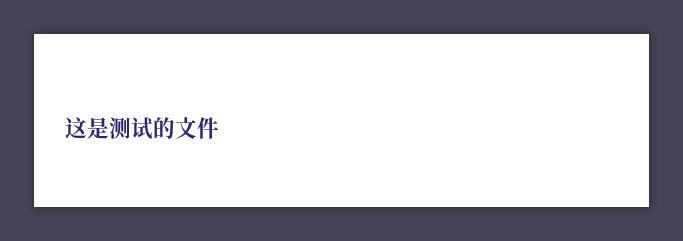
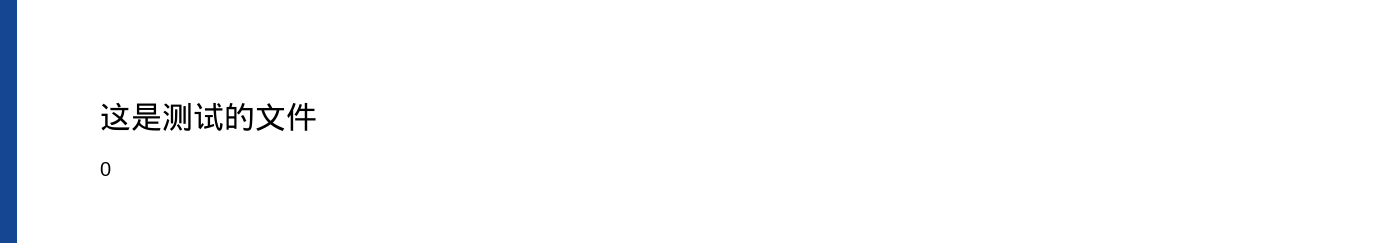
(219, 128) none -> [100,162,111,176] // 0

